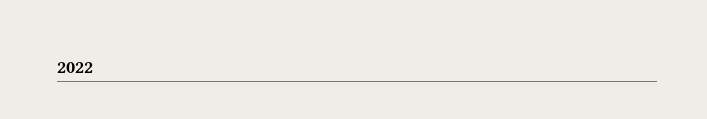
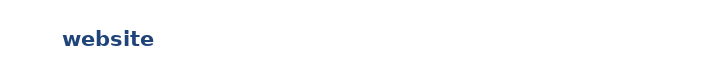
[57,62,93,73] 2022 -> [62,30,154,46] website

